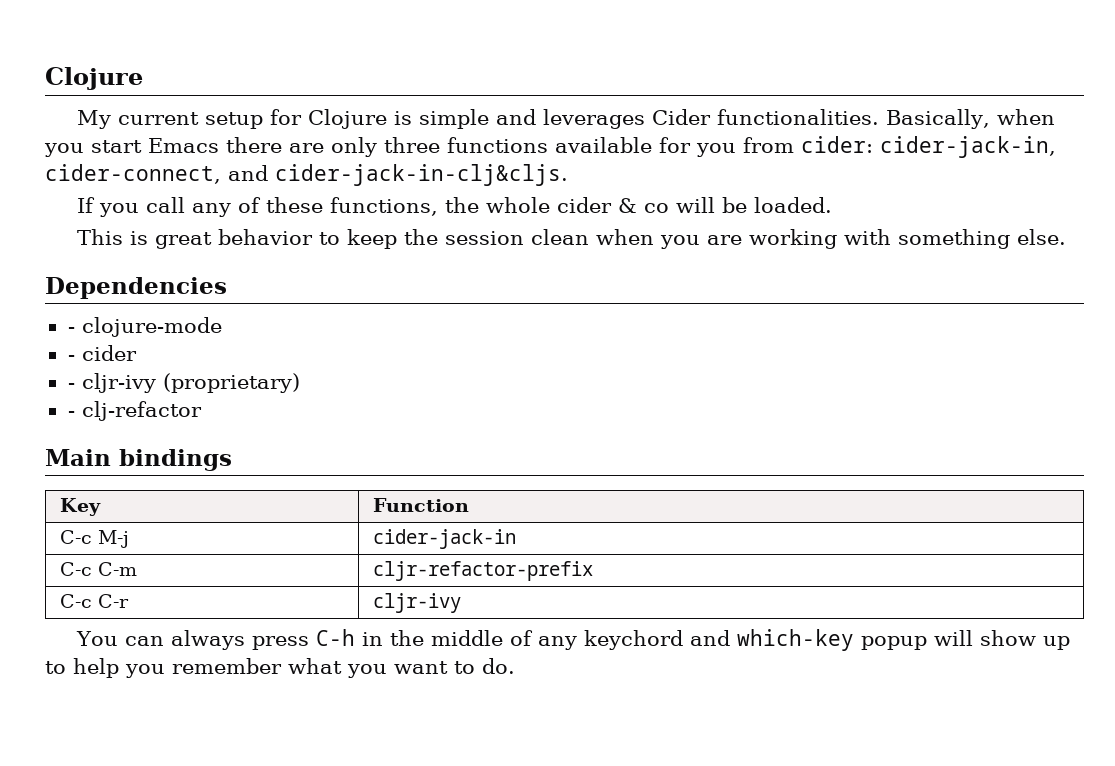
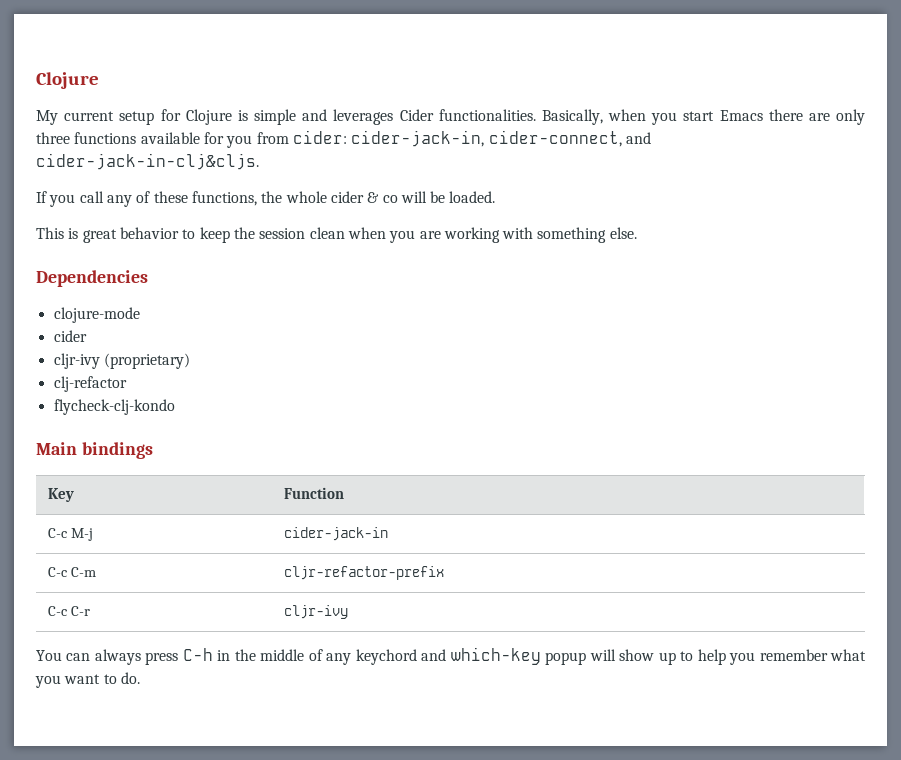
[67,327,75,333] - -> (148, 278) none
[67,355,75,361] - -> (140, 315) none
[67,383,75,389] - -> (87, 336) none
[67,411,75,417] - -> (190, 361) none
(202, 411) none -> [53,399,175,415] // flycheck-clj-kondo

